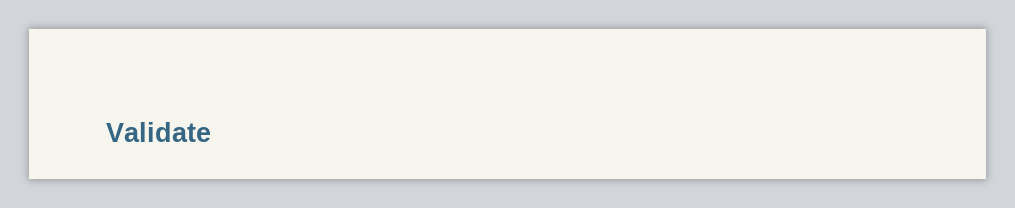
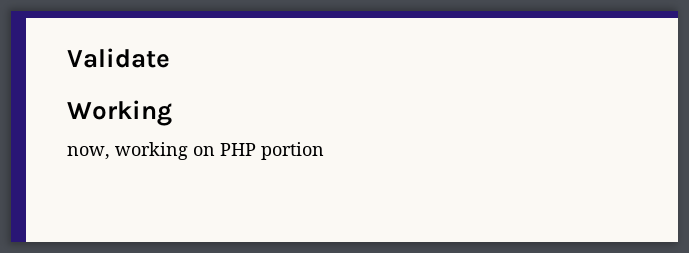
(211, 132) none -> [67,100,172,126] [67,142,324,160] // Working // now, working on PHP portion

